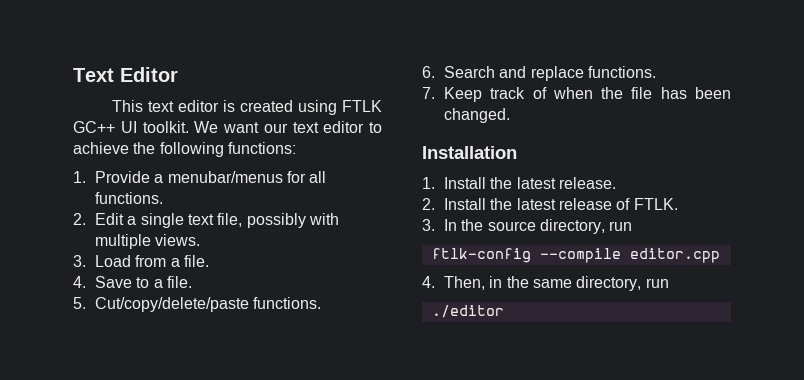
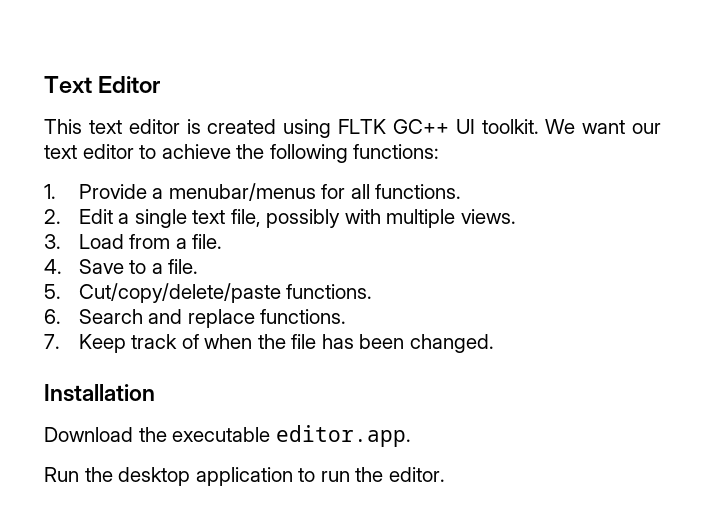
[342,100,382,112] FTLK -> [338,119,387,134] FLTK
[422,177,616,189] [422,198,678,210] [422,219,633,234] [431,248,720,263] [422,276,669,291] [431,305,504,318] 1. Install the latest release. // 2. Install the latest release of FTLK. // 3. In the source directory, run // ftlk-config --compile editor.cpp // 4. Then, in the same directory, run // ./editor -> [44,425,411,447] [44,467,445,486] Download the executable editor.app. // Run the desktop application to run the editor.

